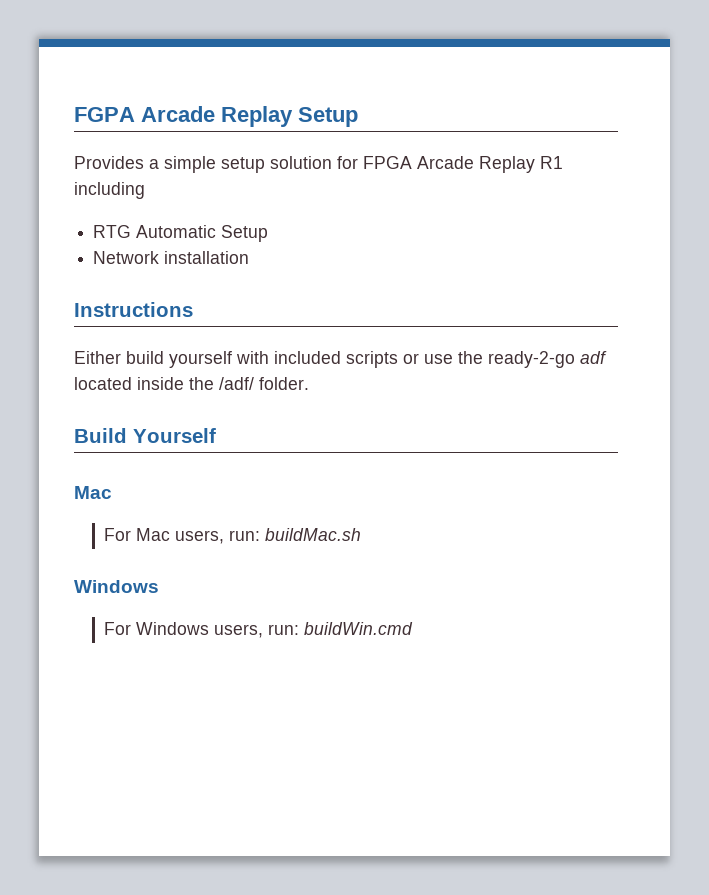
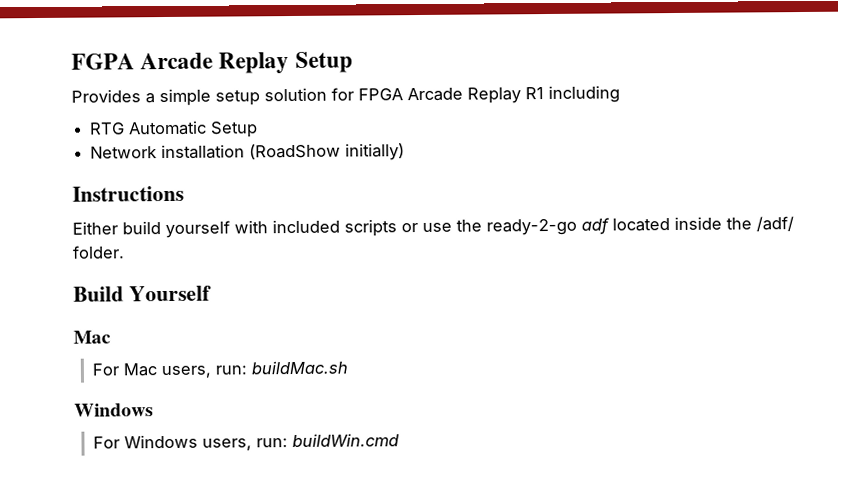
(250, 257) none -> [249,143,406,161] (RoadShow initially)

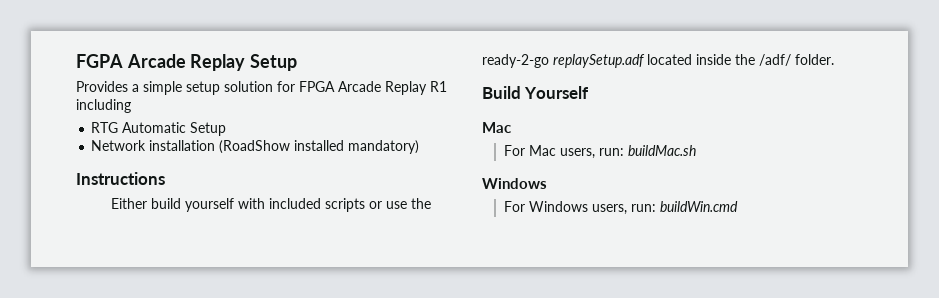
[345,143,406,161] initially) -> [294,140,420,154] installed mandatory)
[581,217,610,235] adf -> [553,54,645,68] replaySetup.adf

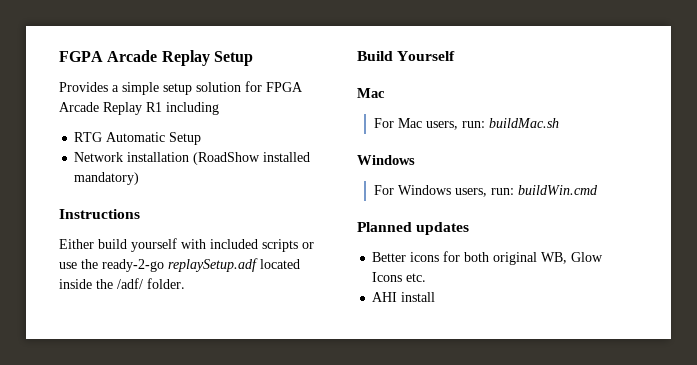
(739, 206) none -> [357,222,470,235] [372,251,604,265] [372,272,427,282] [372,292,436,302] // Planned updates // Better icons for both original WB, Glow Icons etc. // AHI install

